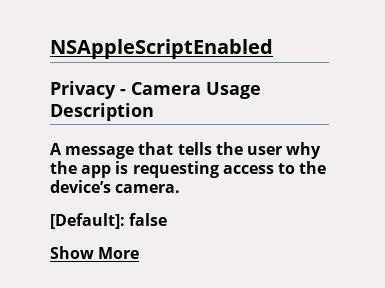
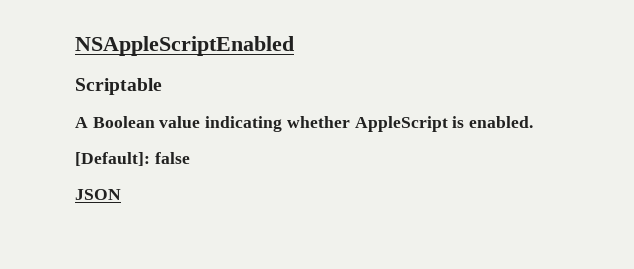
[50,81,261,99] [50,103,154,121] [50,142,322,159] [50,161,327,178] [50,180,181,193] Privacy - Camera Usage Description // A message that tells the user why the app is requesting access to the device’s camera. -> [75,78,162,95] [75,116,534,132] Scriptable // A Boolean value indicating whether AppleScript is enabled.
[50,246,140,259] Show More -> [75,189,121,200] JSON

